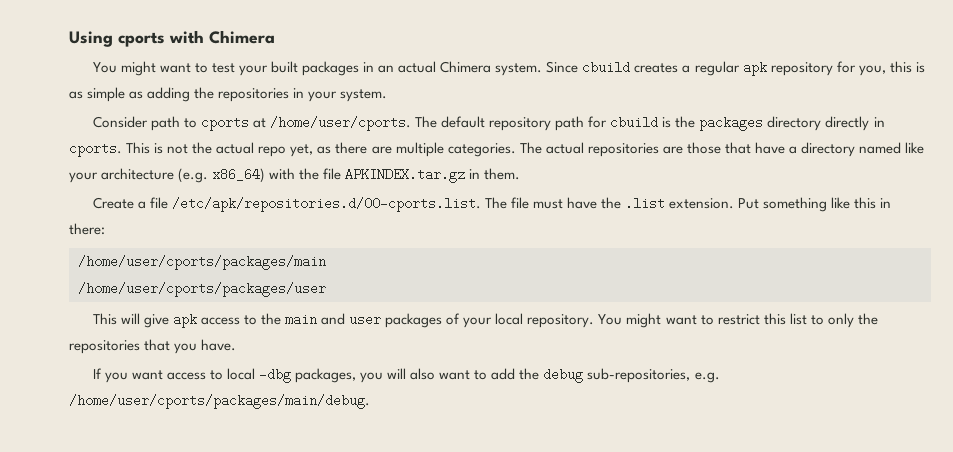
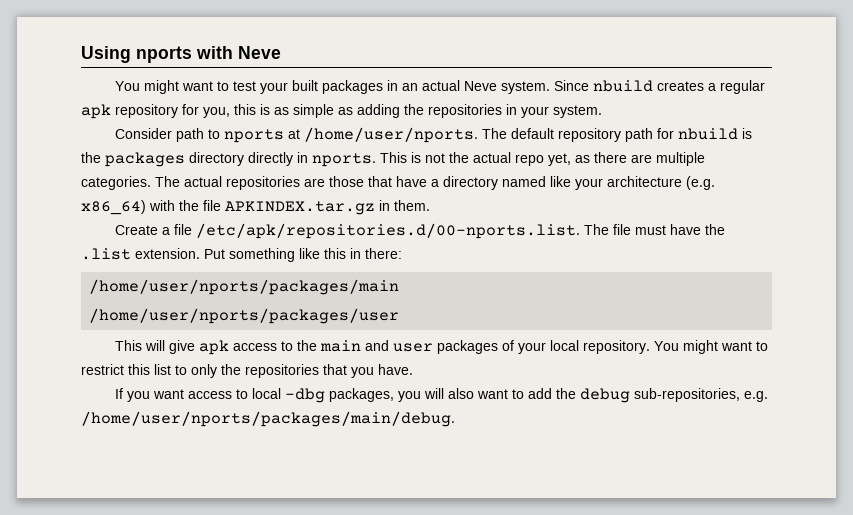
[118,30,275,47] cports with Chimera -> [136,46,281,63] nports with Neve
[440,61,492,73] Chimera -> [464,81,498,91] Neve
[582,61,631,74] cbuild -> [593,80,654,92] nbuild
[200,116,411,131] cports at /home/user/cports. -> [224,127,479,143] nports at /home/user/nports.
[610,116,659,129] cbuild -> [678,128,739,140] nbuild
[69,142,122,157] cports. -> [312,153,376,167] nports.
[171,197,481,212] /etc/apk/repositories.d/00-cports.list. -> [196,223,581,239] /etc/apk/repositories.d/00-nports.list.
[78,255,326,270] [78,282,326,297] /home/user/cports/packages/main // /home/user/cports/packages/user -> [89,279,400,295] [89,308,400,324] /home/user/nports/packages/main // /home/user/nports/packages/user
[69,394,370,409] /home/user/cports/packages/main/debug. -> [81,411,455,427] /home/user/nports/packages/main/debug.

